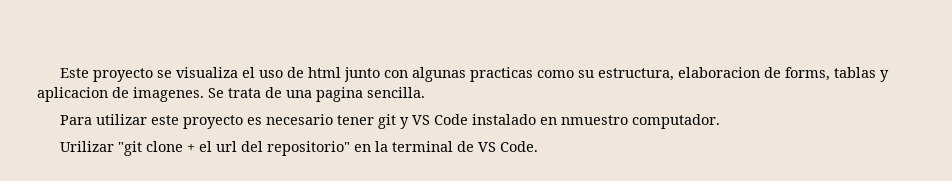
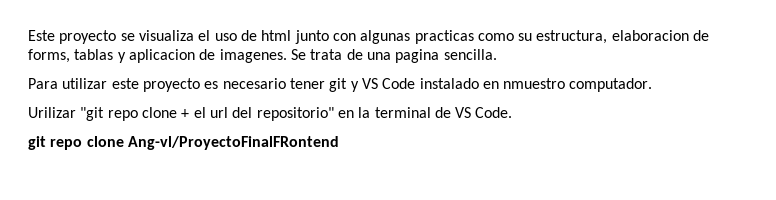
(143, 148) none -> [107,110,138,121] repo
(539, 146) none -> [28,136,339,150] // git repo clone Ang-vl/ProyectoFinalFRontend

